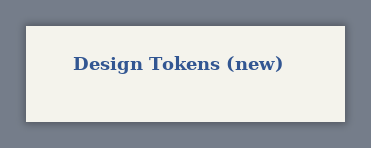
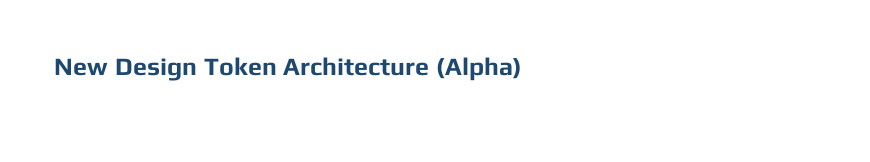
[73,56,284,74] Design Tokens (new) -> [54,57,522,81] New Design Token Architecture (Alpha)

